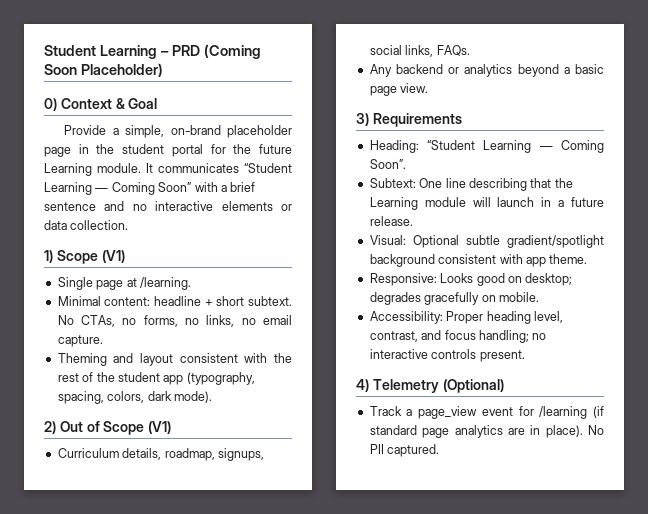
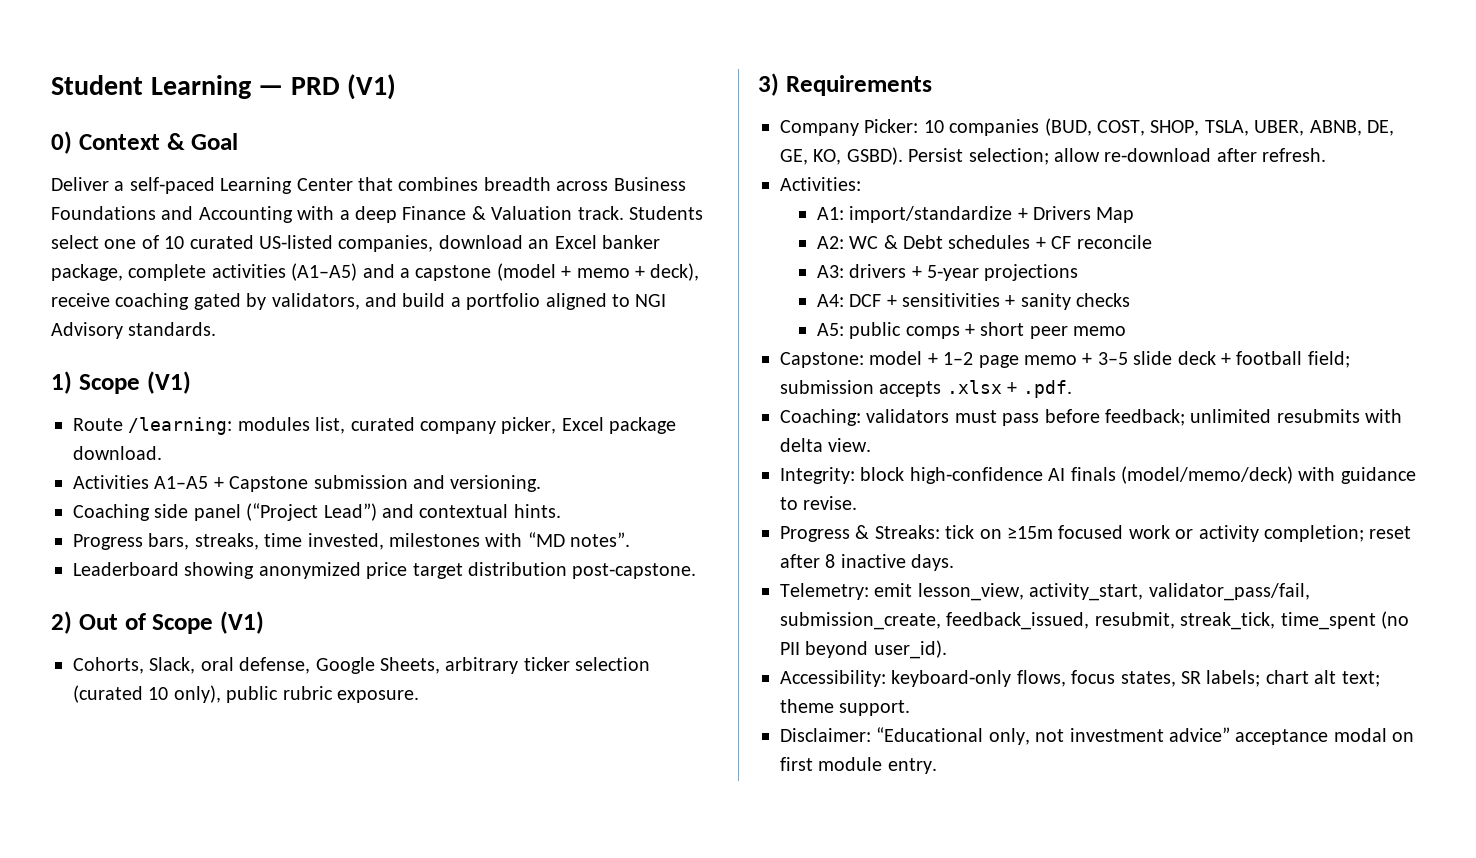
[160,44,261,59] [44,63,163,77] – PRD (Coming Soon Placeholder) -> [258,74,397,100] — PRD (V1)
[64,125,292,138] [44,144,292,157] [44,163,292,176] [44,182,256,195] [44,201,292,211] [44,220,129,230] [44,250,125,264] [57,277,191,290] [57,296,292,306] [57,315,293,327] [57,335,103,347] [57,353,292,366] [57,372,255,385] [57,391,212,404] Provide a simple, on-brand placeholder page in the student portal for the future Learning module. It communicates “Student Learning — Coming Soon” with a brief sentence and no interactive elements or data collection. // 1) Scope (V1) // Single page at /learning. // Minimal content: headline + short subtext. No CTAs, no forms, no links, no email capture. // Theming and layout consistent with the rest of the student app (typography, spacing, colors, dark mode). -> [51,177,686,194] [51,206,703,223] [51,235,660,252] [51,263,700,281] [51,293,667,310] [51,322,217,339] [51,371,191,394] [73,417,677,435] [73,446,162,460] [73,475,542,492] [73,503,561,521] [73,532,631,550] [73,562,697,579] Deliver a self‑paced Learning Center that combines breadth across Business Foundations and Accounting with a deep Finance & Valuation track. Students select one of 10 curated US‑listed companies, download an Excel banker package, complete activities (A1–A5) and a capstone (model + memo + deck), receive coaching gated by validators, and build a portfolio aligned to NGI Advisory standards. // 1) Scope (V1) // Route /learning: modules list, curated company picker, Excel package download. // Activities A1–A5 + Capstone submission and versioning. // Coaching side panel (“Project Lead”) and contextual hints. // Progress bars, streaks, time invested, milestones with “MD notes”. // Leaderboard showing anonymized price target distribution post‑capstone.
[57,448,264,461] [369,45,470,57] [369,64,604,77] [369,83,429,96] [356,113,462,127] [369,140,604,153] [369,159,406,169] [369,178,573,191] [369,197,604,210] [369,216,413,226] [369,235,604,248] [369,254,588,267] [369,273,573,286] [369,292,539,305] [369,311,563,324] [369,330,547,343] [369,349,525,362] [356,379,504,393] [369,406,604,419] [369,425,604,438] [369,444,440,457] Curriculum details, roadmap, signups, social links, FAQs. // Any backend or analytics beyond a basic page view. // 3) Requirements // Heading: “Student Learning — Coming Soon”. // Subtext: One line describing that the Learning module will launch in a future release. // Visual: Optional subtle gradient/spotlight background consistent with app theme. // Responsive: Looks good on desktop; degrades gracefully on mobile. // Accessibility: Proper heading level, contrast, and focus handling; no interactive controls present. // 4) Telemetry (Optional) // Track a page_view event for /learning (if standard page analytics are in place). No PII captured. -> [73,657,651,674] [73,685,419,703] [758,73,932,96] [780,118,1394,136] [780,147,1327,165] [780,177,861,191] [816,206,1135,223] [816,235,1152,249] [816,264,1079,281] [816,293,1131,310] [816,322,1127,339] [780,351,1350,368] [780,380,1072,398] [780,409,1403,426] [780,438,872,452] [780,466,1416,484] [780,496,858,510] [780,525,1412,542] [780,554,955,571] [780,583,1310,601] [780,611,1409,630] [780,640,947,659] [780,670,1380,687] [780,699,911,716] [780,727,1415,745] [780,757,937,774] Cohorts, Slack, oral defense, Google Sheets, arbitrary ticker selection (curated 10 only), public rubric exposure. // 3) Requirements // Company Picker: 10 companies (BUD, COST, SHOP, TSLA, UBER, ABNB, DE, GE, KO, GSBD). Persist selection; allow re‑download after refresh. // Activities: // A1: import/standardize + Drivers Map // A2: WC & Debt schedules + CF reconcile // A3: drivers + 5‑year projections // A4: DCF + sensitivities + sanity checks // A5: public comps + short peer memo // Capstone: model + 1–2 page memo + 3–5 slide deck + football field; submission accepts .xlsx + .pdf. // Coaching: validators must pass before feedback; unlimited resubmits with delta view. // Integrity: block high‑confidence AI finals (model/memo/deck) with guidance to revise. // Progress & Streaks: tick on ≥15m focused work or activity completion; reset after 8 inactive days. // Telemetry: emit lesson_view, activity_start, validator_pass/fail, submission_create, feedback_issued, resubmit, streak_tick, time_spent (no PII beyond user_id). // Accessibility: keyboard‑only flows, focus states, SR labels; chart alt text; theme support. // Disclaimer: “Educational only, not investment advice” acceptance modal on first module entry.

